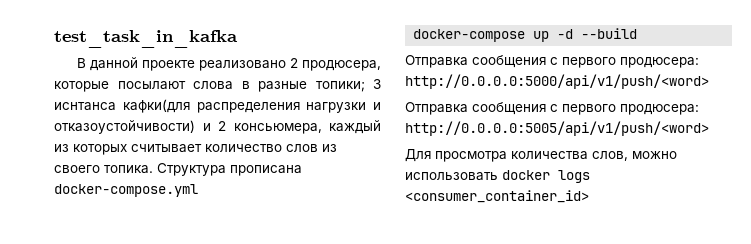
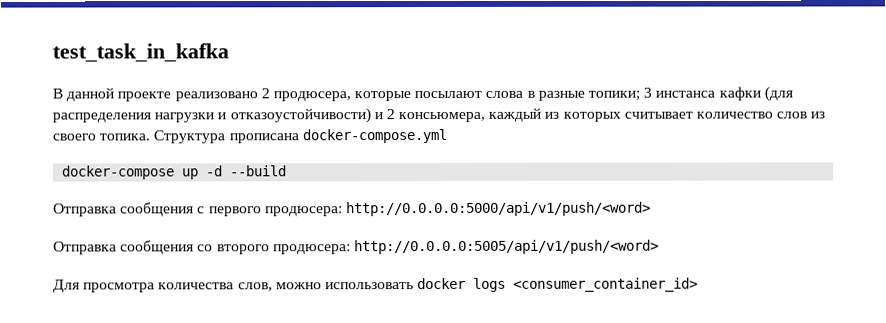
[54,99,190,113] иснтанса кафки(для -> [655,86,793,102] инcтанса кафки (для
[550,104,616,115] с первого -> [197,244,270,255] со второго

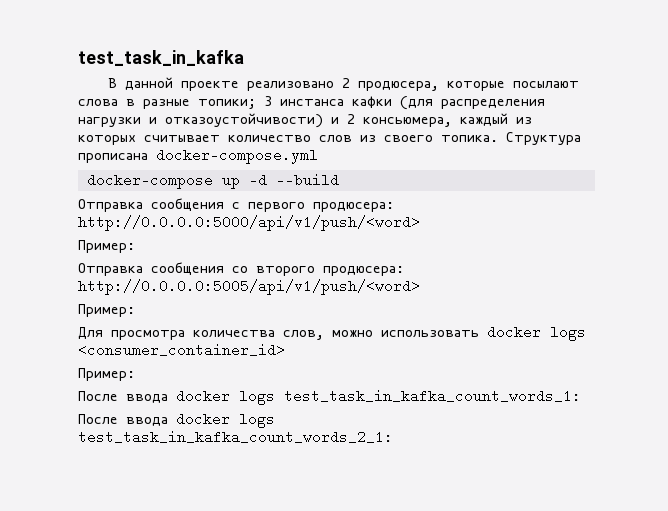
(651, 209) none -> [78,240,135,253] // Пример:
(659, 247) none -> [78,304,135,317] // Пример:
(699, 284) none -> [78,368,135,381] [78,389,580,405] [78,412,275,428] [78,430,392,444] // Пример: // После ввода docker logs test_task_in_kafka_count_words_1: // После ввода docker logs test_task_in_kafka_count_words_2_1:

